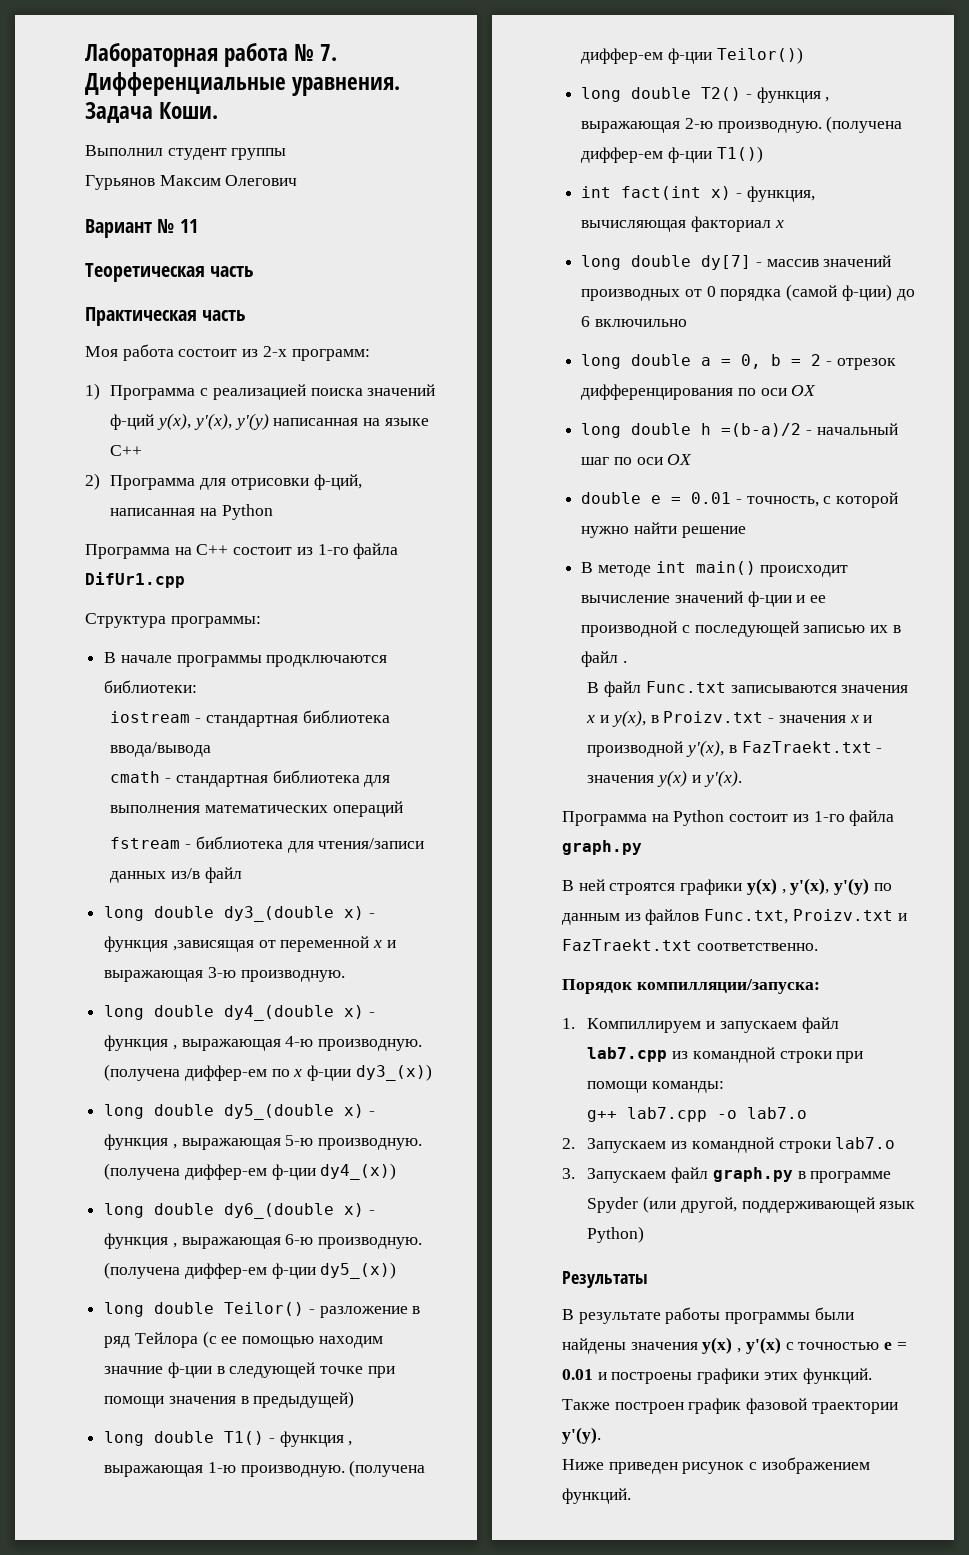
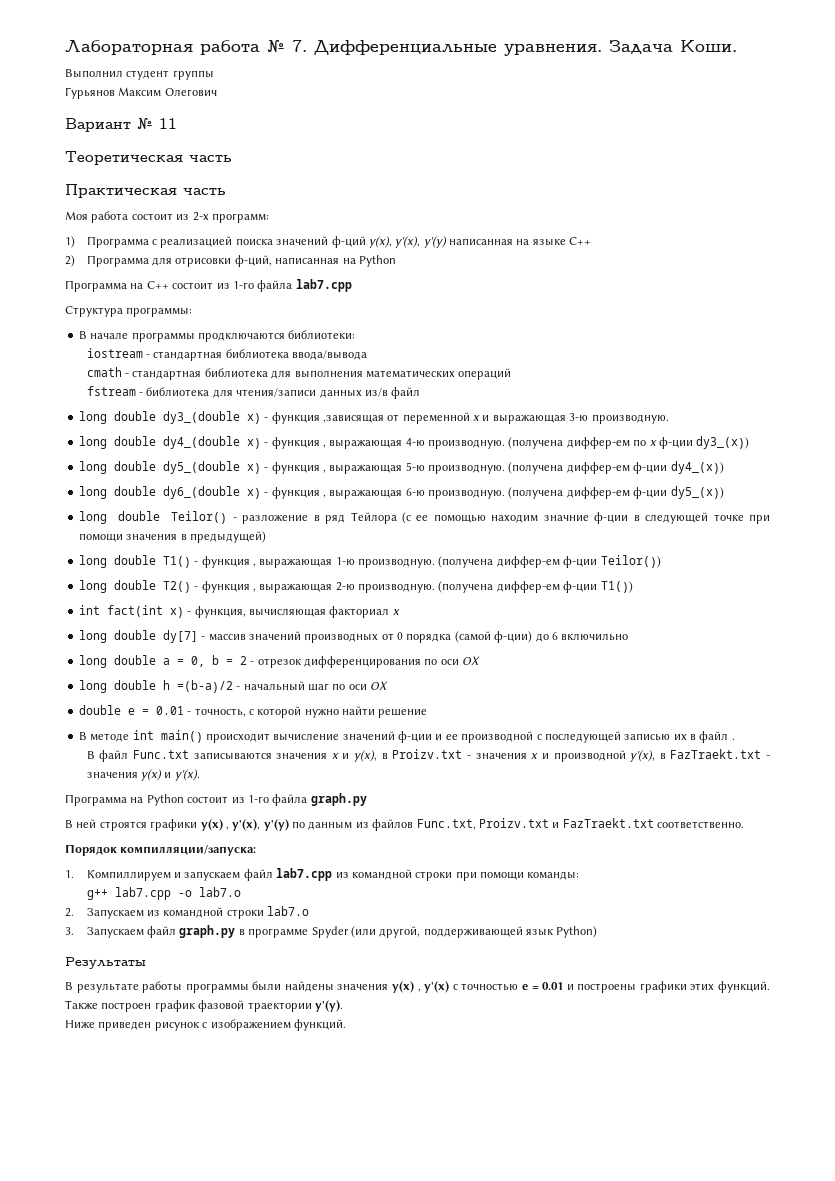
[85,572,185,588] DifUr1.cpp -> [295,279,352,292] lab7.cpp

